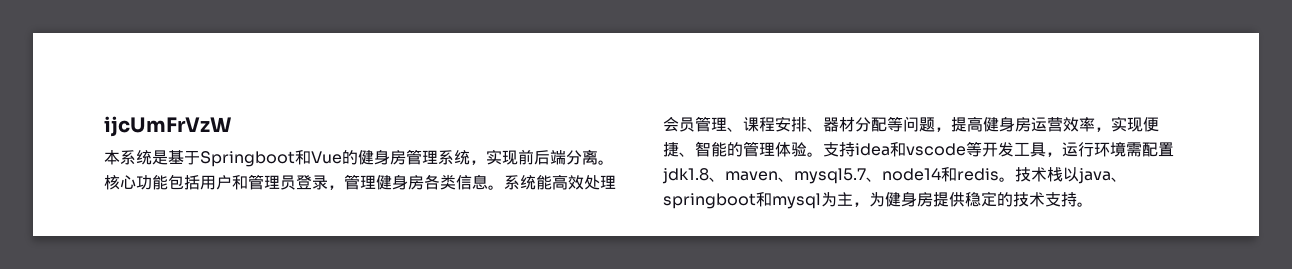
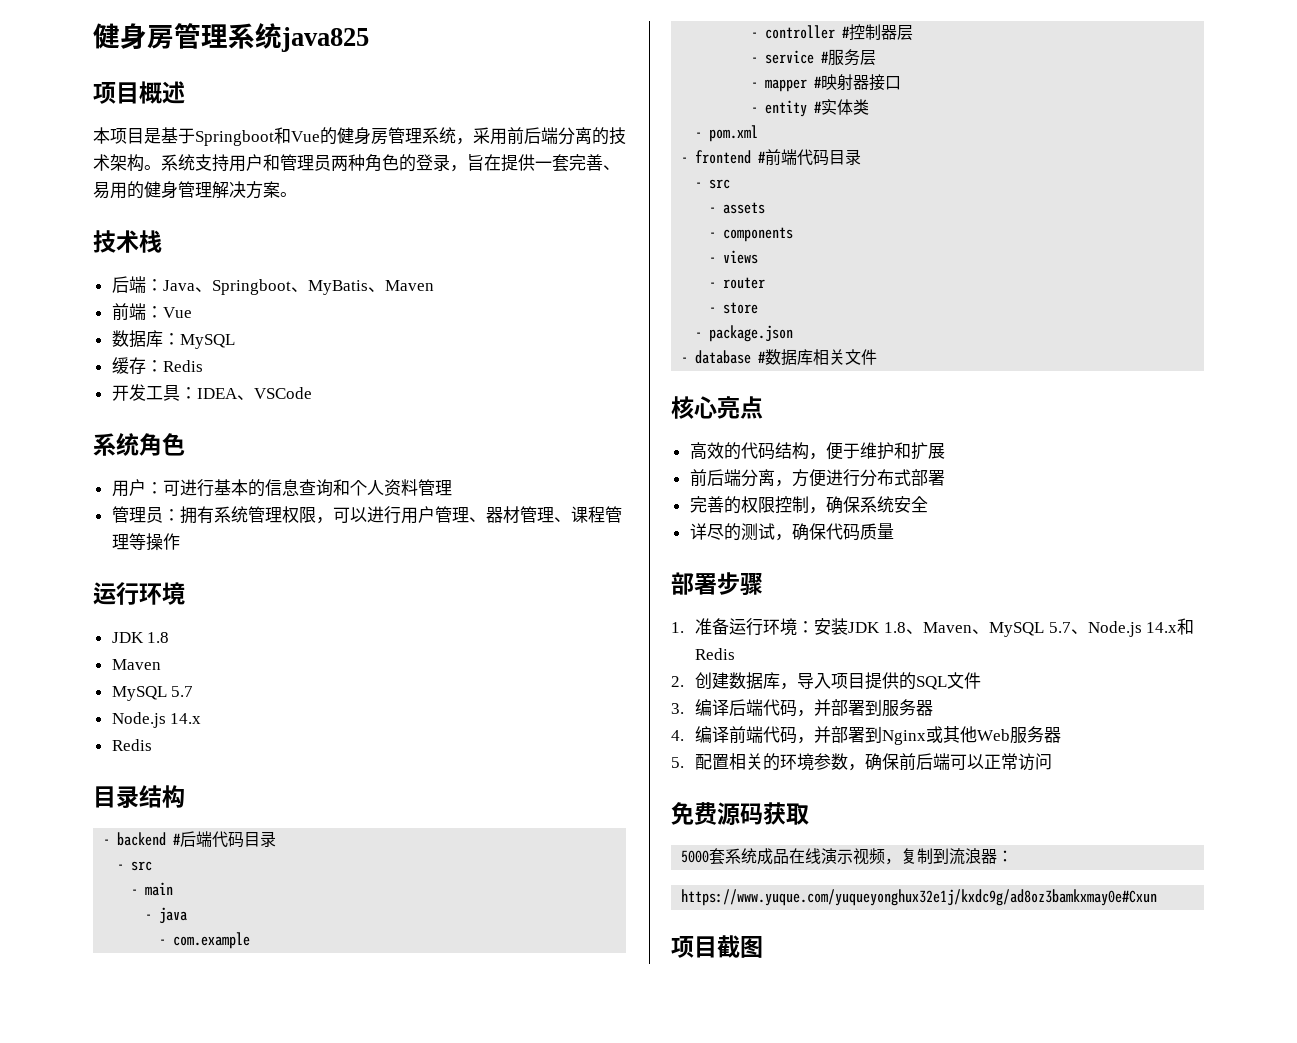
[104,116,231,137] [104,150,152,165] ijcUmFrVzW // 本系统 -> [93,23,369,52] [93,81,185,104] [93,127,144,144] 健身房管理系统java825 // 项目概述 // 本项目
[486,149,614,165] [104,174,616,190] [663,116,1159,132] [663,141,1174,157] [662,167,1127,184] [663,191,1093,209] 实现前后端分离。核心功能包括用户和管理员登录，管理健身房各类信息。系统能高效处理会员管理、课程安排、器材分配等问题，提高健身房运营效率，实现便捷、智能的管理体验。支持idea和vscode等开发工具，运行环境需配置jdk1.8、maven、mysql5.7、node14和redis。技术栈以java、springboot和mysql为主，为健身房提供稳定的技术支持。 -> [473,127,626,145] [93,154,620,172] [93,181,297,199] [93,230,162,253] [111,276,434,295] [111,303,192,321] [111,330,235,349] [111,357,203,374] [111,384,312,401] [93,433,185,456] [111,479,452,497] [111,506,622,524] [111,533,180,551] [93,582,185,605] [111,632,170,643] [111,659,161,670] [111,686,194,701] [111,712,202,728] [111,739,152,751] [93,785,185,809] [103,831,277,848] [117,861,153,871] [131,882,174,896] [145,907,188,924] [159,932,251,949] [751,24,914,41] [751,49,877,66] [751,74,902,92] [751,99,870,117] [695,125,759,142] [681,149,862,166] [695,179,731,189] [709,202,766,214] [709,227,794,242] [709,250,759,264] [709,277,766,289] [709,302,759,314] [695,325,794,342] [681,349,878,366] [671,396,763,419] [689,442,945,460] [689,469,945,487] [689,496,928,514] [689,523,894,541] [671,572,763,596] [671,618,1195,637] [695,648,736,660] [671,672,982,690] [671,699,934,717] [671,726,1062,745] [671,753,1053,771] [671,802,809,826] [681,848,1014,865] [681,889,1158,906] [671,935,763,958] 采用前后端分离的技术架构。系统支持用户和管理员两种角色的登录，旨在提供一套完善、易用的健身管理解决方案。 // 技术栈 // 后端：Java、Springboot、MyBatis、Maven // 前端：Vue // 数据库：MySQL // 缓存：Redis // 开发工具：IDEA、VSCode // 系统角色 // 用户：可进行基本的信息查询和个人资料管理 // 管理员：拥有系统管理权限，可以进行用户管理、器材管理、课程管理等操作 // 运行环境 // JDK 1.8 // Maven // MySQL 5.7 // Node.js 14.x // Redis // 目录结构 // - backend #后端代码目录 // - src // - main // - java // - com.example // - controller #控制器层 // - service #服务层 // - mapper #映射器接口 // - entity #实体类 // - pom.xml // - frontend #前端代码目录 // - src // - assets // - components // - views // - router // - store // - package.json // - database #数据库相关文件 // 核心亮点 // 高效的代码结构，便于维护和扩展 // 前后端分离，方便进行分布式部署 // 完善的权限控制，确保系统安全 // 详尽的测试，确保代码质量 // 部署步骤 // 1.准备运行环境：安装JDK 1.8、Maven、MySQL 5.7、Node.js 14.x和Redis // 2.创建数据库，导入项目提供的SQL文件 // 3.编译后端代码，并部署到服务器 // 4.编译前端代码，并部署到Nginx或其他Web服务器 // 5.配置相关的环境参数，确保前后端可以正常访问 // 免费源码获取 // 5000套系统成品在线演示视频，复制到流浪器： // https://www.yuque.com/yuqueyonghux32e1j/kxdc9g/ad8oz3bamkxmay0e#Cxun // 项目截图

